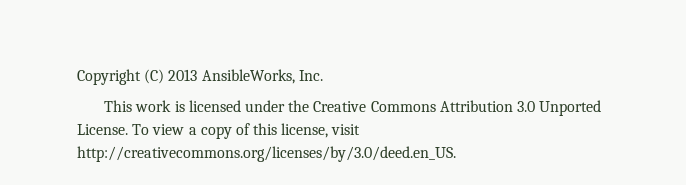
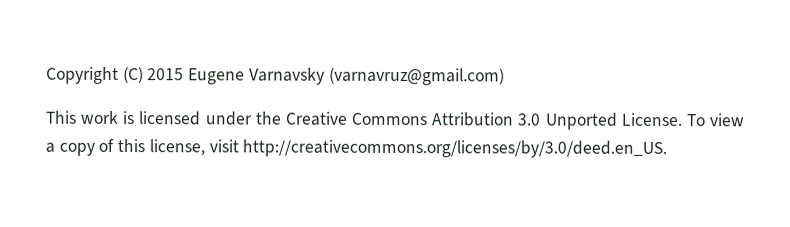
[168,69,323,84] 2013 AnsibleWorks, Inc. -> [147,67,505,86] 2015 Eugene Varnavsky (varnavruz@gmail.com)

